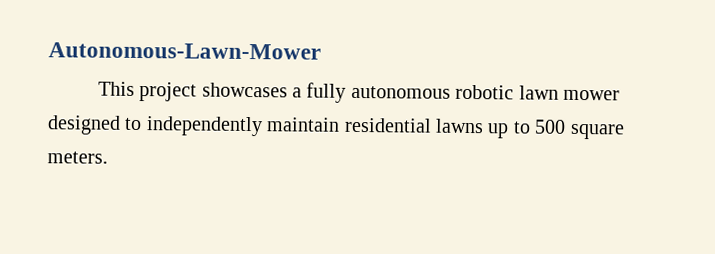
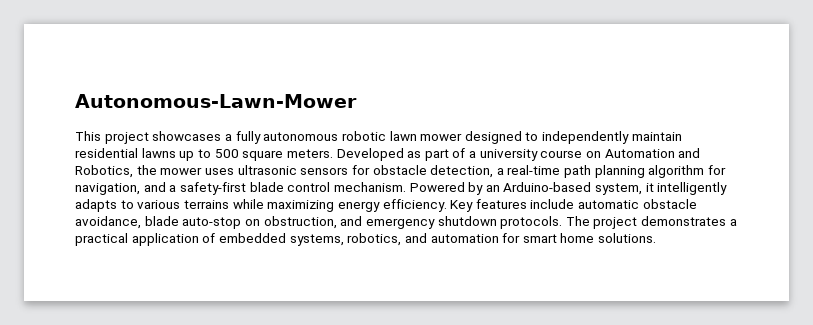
(108, 157) none -> [336,148,701,161] [75,165,727,178] [75,182,728,195] [75,199,697,212] [75,216,737,229] [75,233,657,246] Developed as part of a university course on Automation and Robotics, the mower uses ultrasonic sensors for obstacle detection, a real-time path planning algorithm for navigation, and a safety-first blade control mechanism. Powered by an Arduino-based system, it intelligently adapts to various terrains while maximizing energy efficiency. Key features include automatic obstacle avoidance, blade auto-stop on obstruction, and emergency shutdown protocols. The project demonstrates a practical application of embedded systems, robotics, and automation for smart home solutions.

